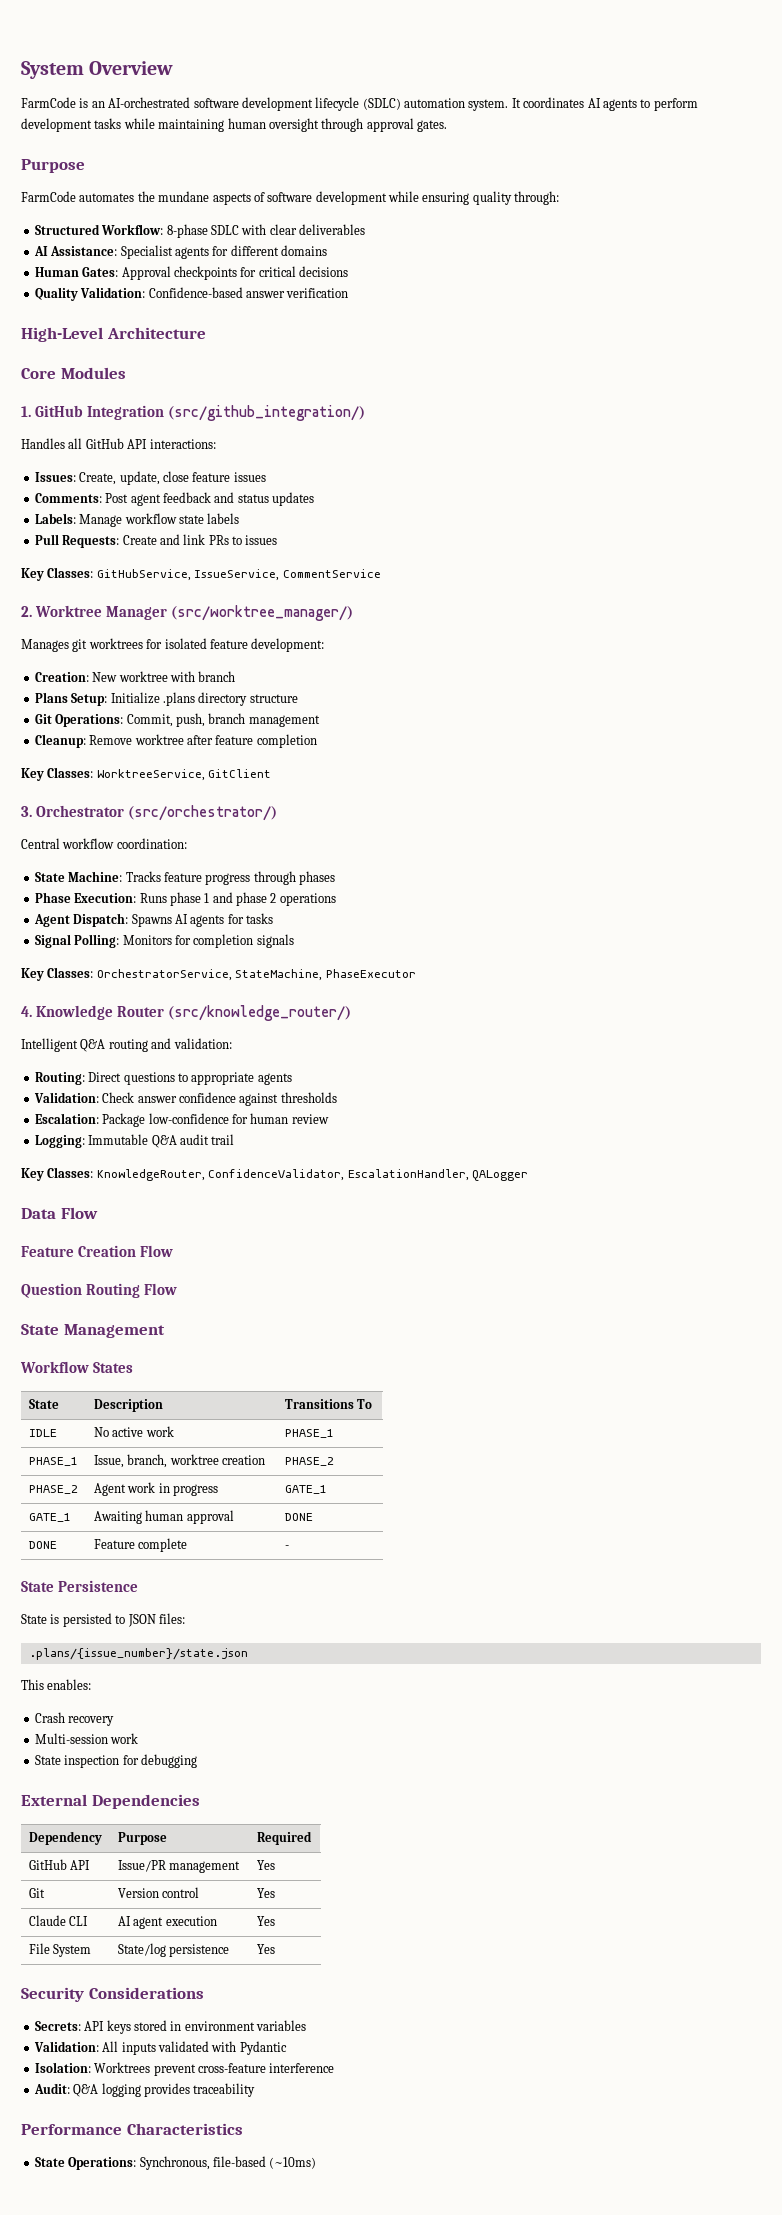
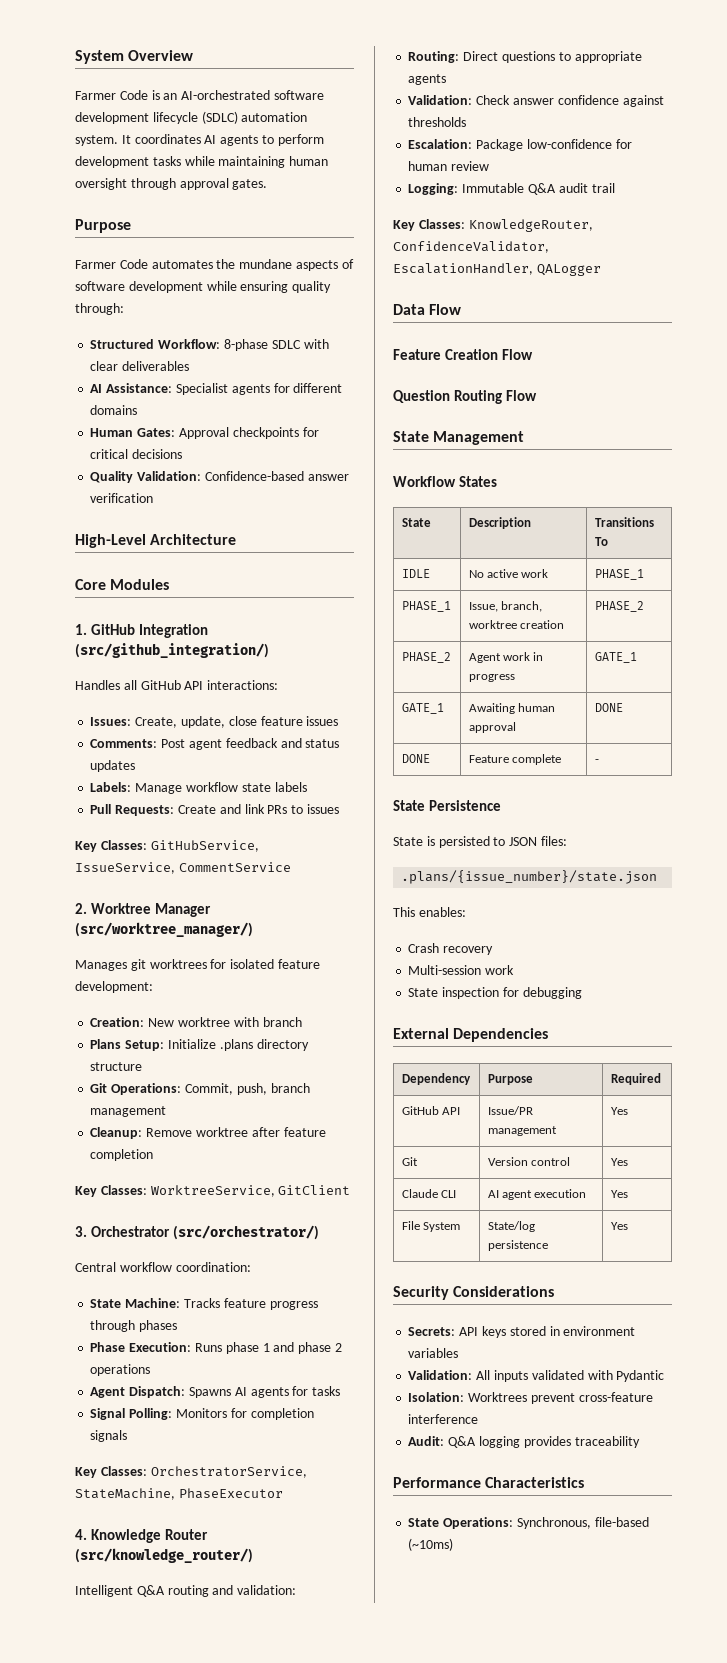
[21,97,76,108] FarmCode -> [75,90,148,100] Farmer Code
[21,191,76,202] FarmCode -> [75,259,148,269] Farmer Code

